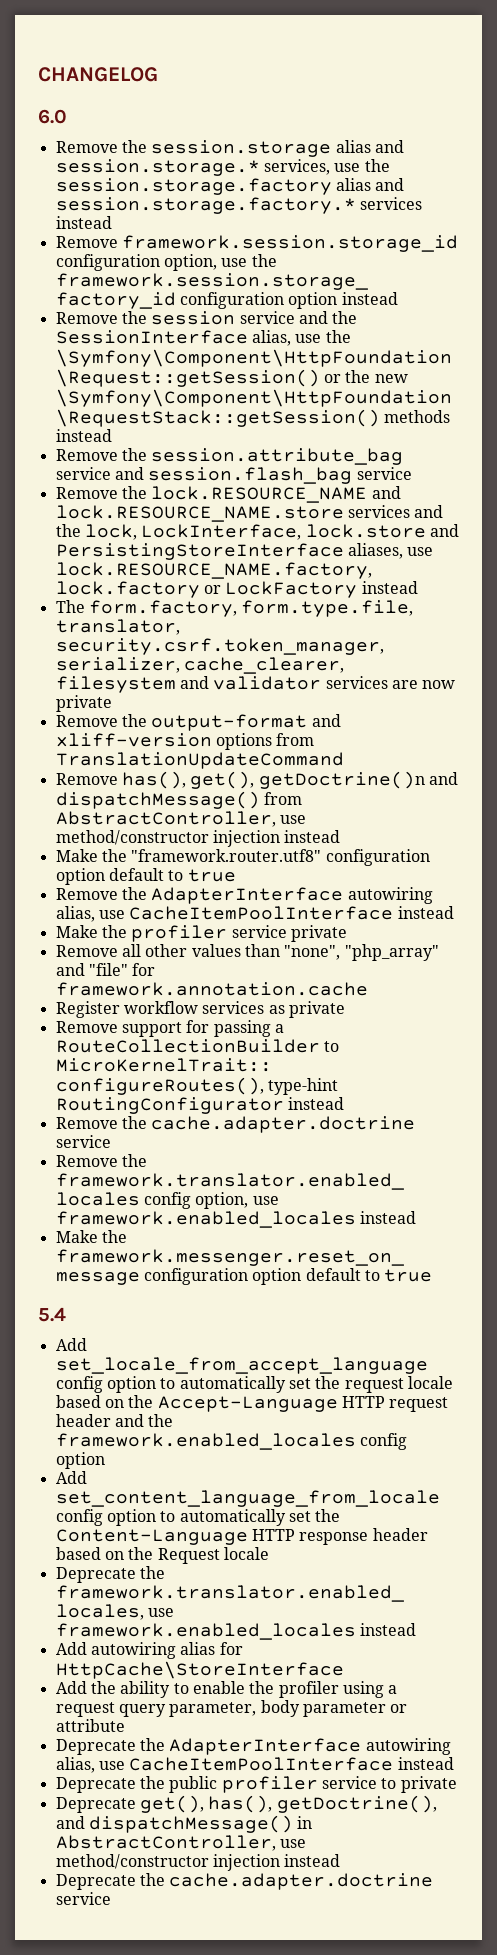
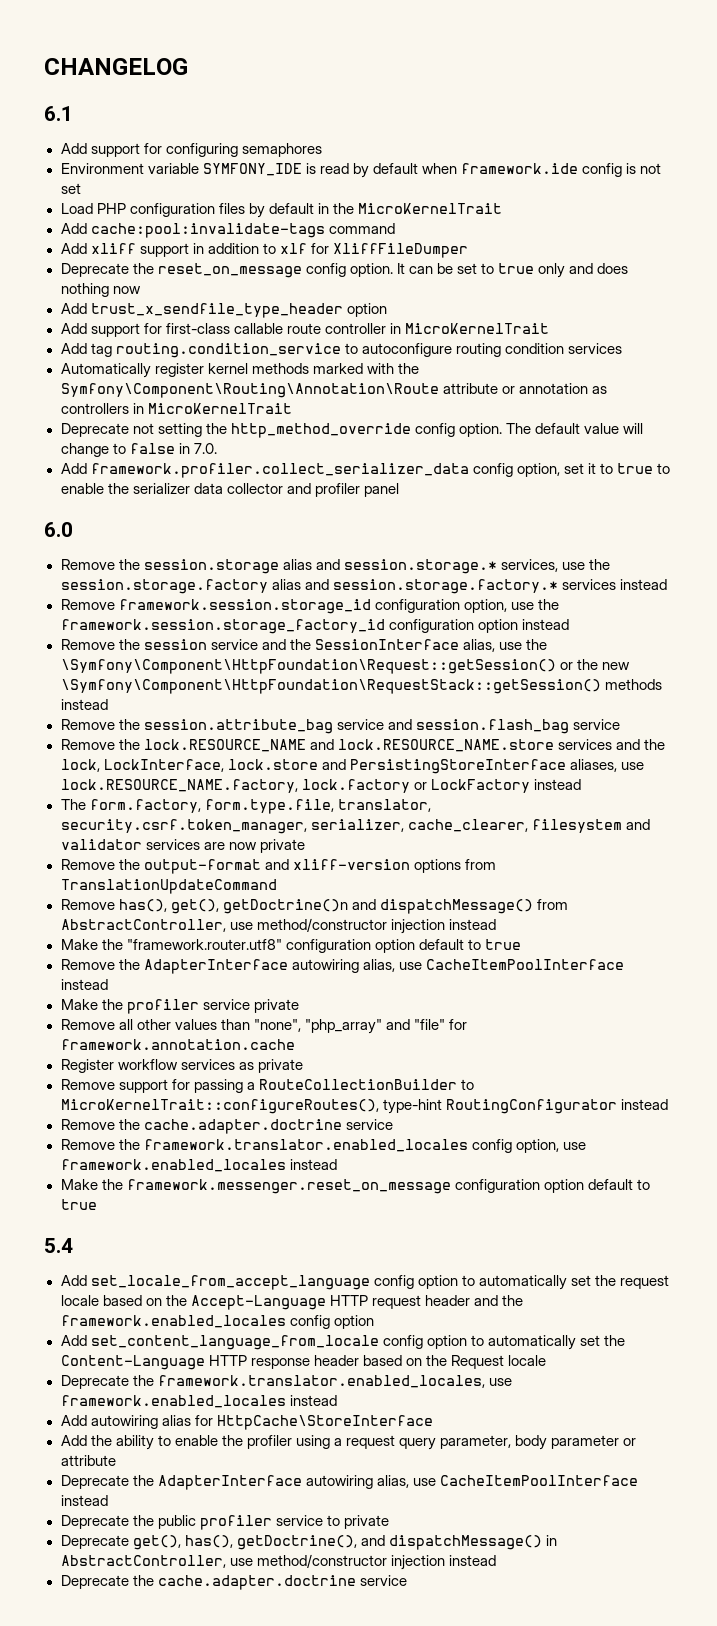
(158, 74) none -> [44,106,73,121] [60,143,322,157] [60,163,662,178] [60,183,81,194] [60,203,502,218] [60,223,395,238] [60,243,468,258] [60,263,629,278] [60,283,141,297] [60,303,387,318] [60,323,549,337] [60,343,622,358] [60,363,419,378] [60,383,607,398] [60,403,292,414] [60,423,643,438] [60,443,217,457] [60,463,670,478] [60,483,399,497] // 6.1 // Add support for configuring semaphores // Environment variable SYMFONY_IDE is read by default when framework.ide config is not set // Load PHP configuration files by default in the MicroKernelTrait // Add cache:pool:invalidate-tags command // Add xliff support in addition to xlf for XliffFileDumper // Deprecate the reset_on_message config option. It can be set to true only and does nothing now // Add trust_x_sendfile_type_header option // Add support for first-class callable route controller in MicroKernelTrait // Add tag routing.condition_service to autoconfigure routing condition services // Automatically register kernel methods marked with the Symfony\Component\Routing\Annotation\Route attribute or annotation as controllers in MicroKernelTrait // Deprecate not setting the http_method_override config option. The default value will change to false in 7.0. // Add framework.profiler.collect_serializer_data config option, set it to true to enable the serializer data collector and profiler panel

